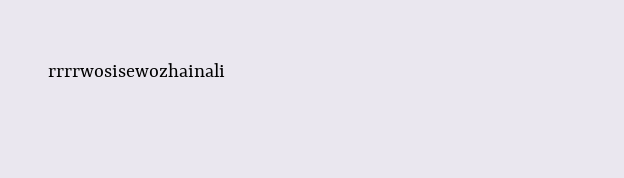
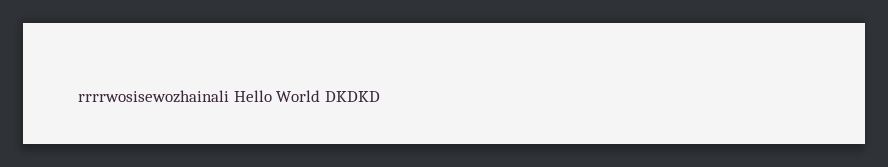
(225, 70) none -> [233,90,380,102] Hello World DKDKD

